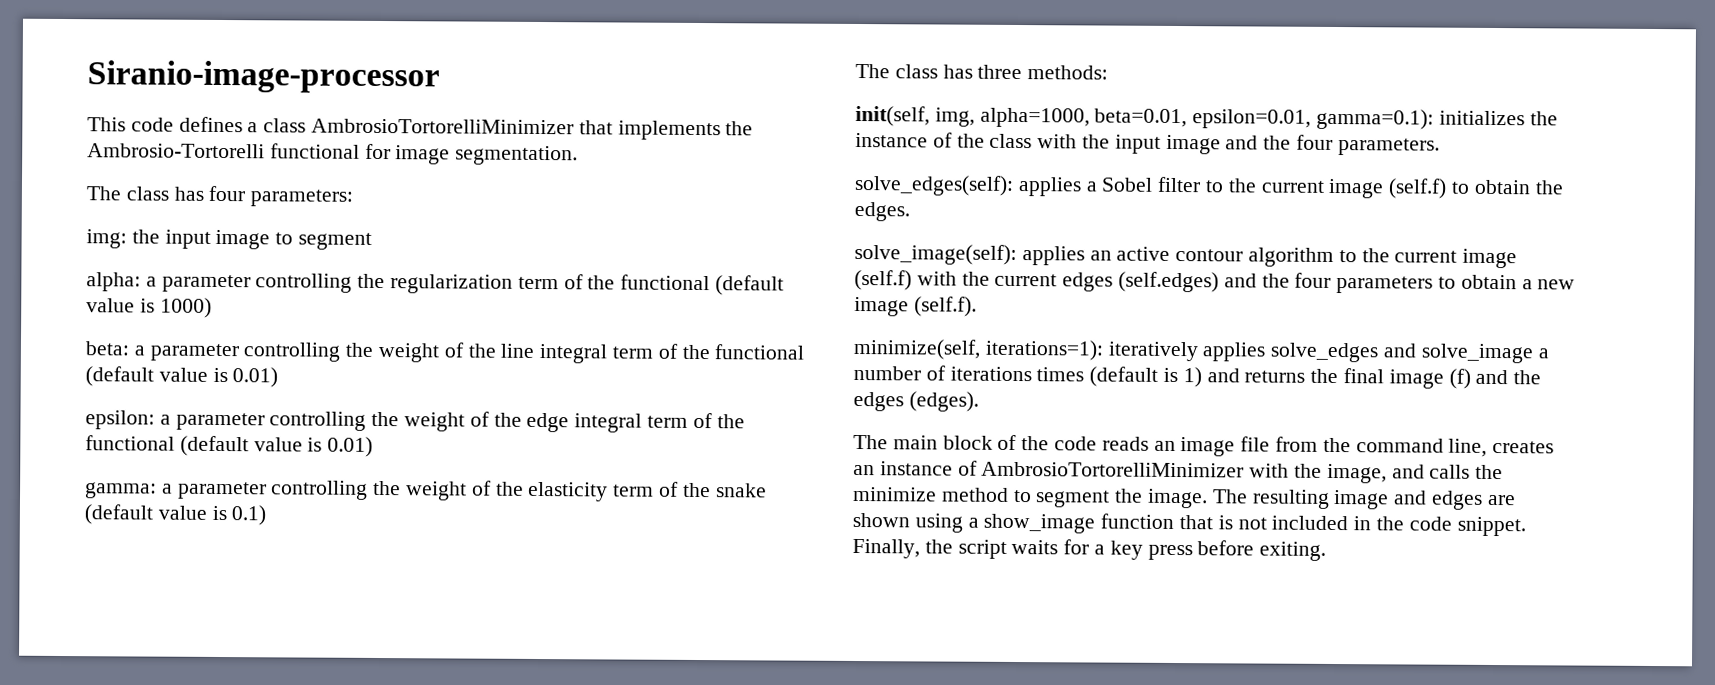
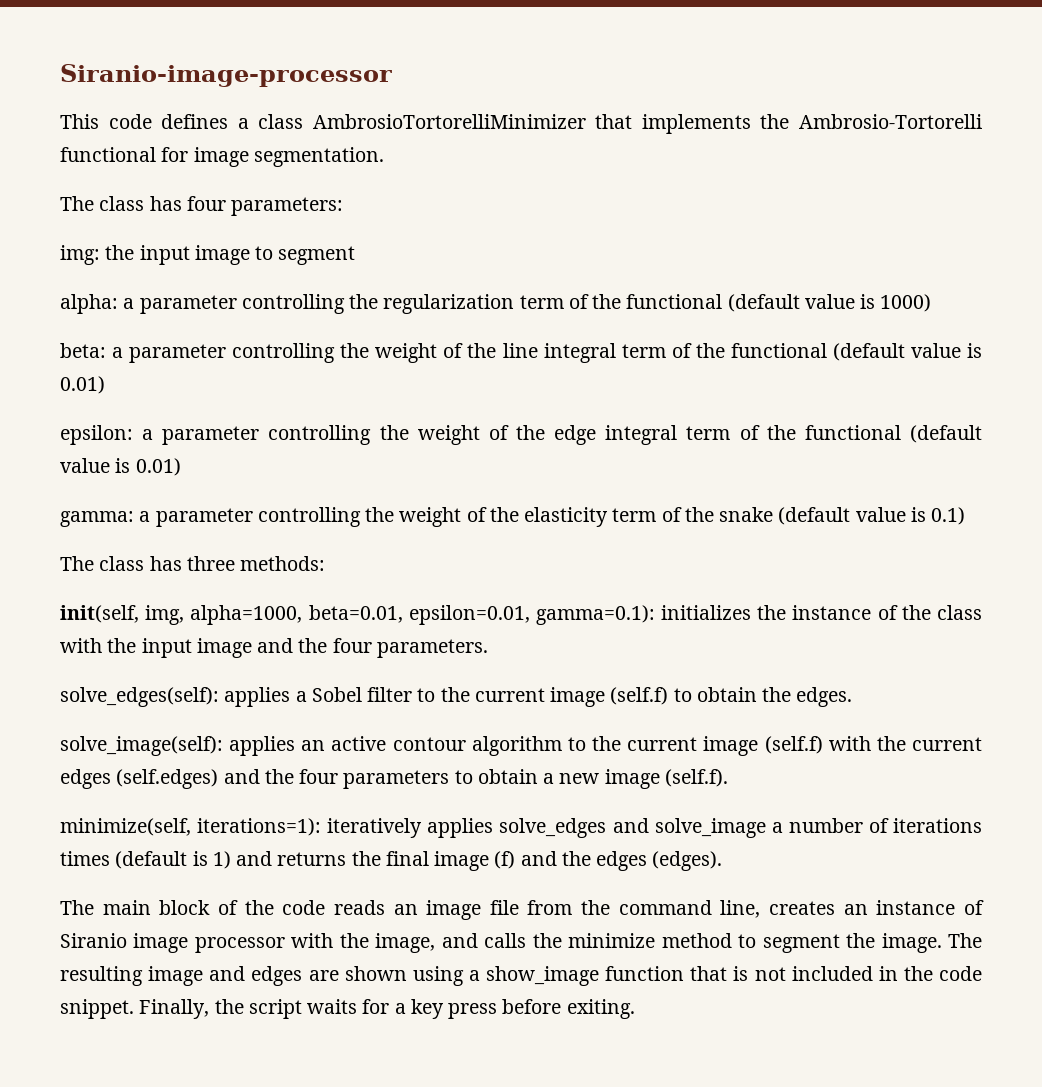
[981,461,1245,478] AmbrosioTortorelliMinimizer -> [60,933,285,953] Siranio image processor

